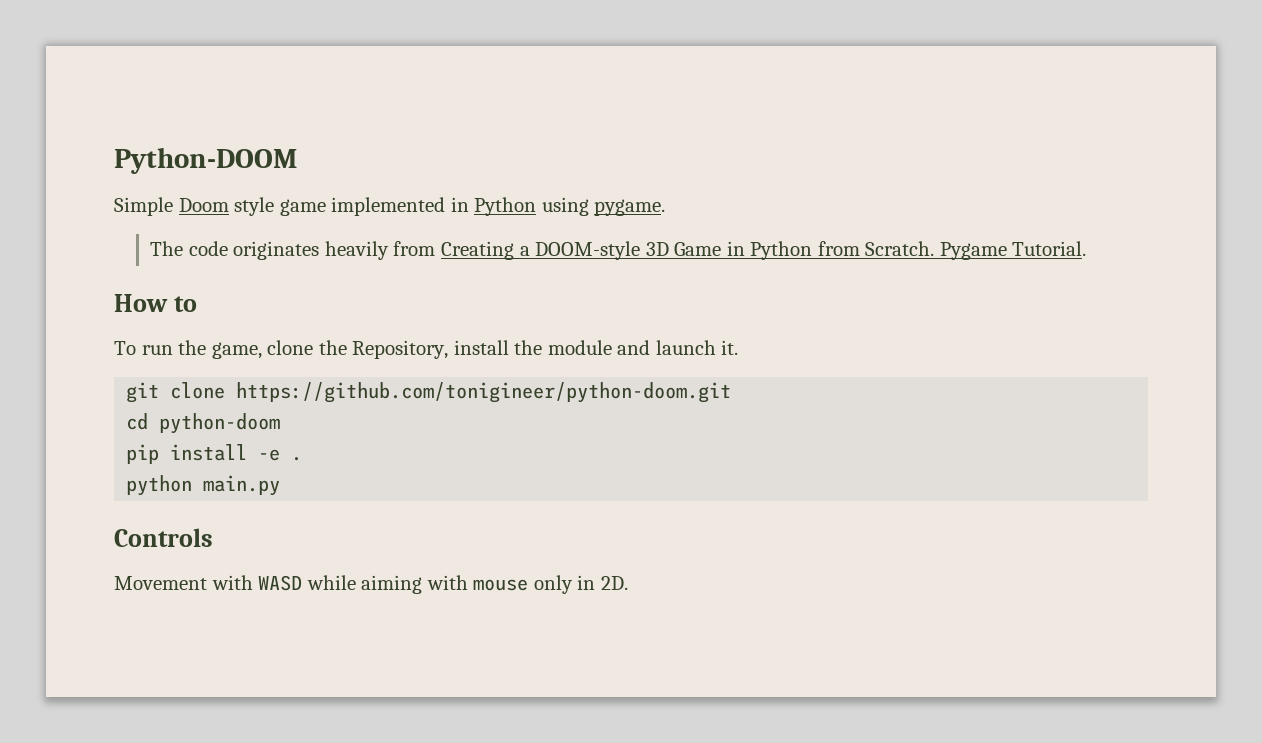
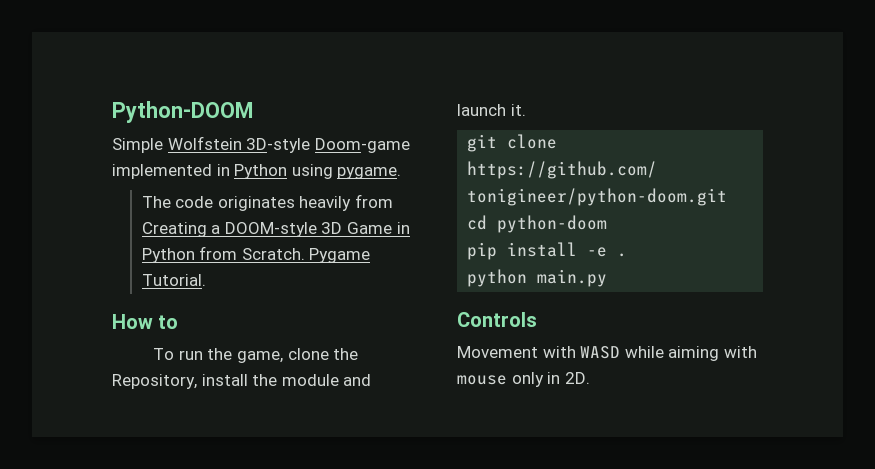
[178,197,326,216] Doom style game -> [167,136,410,153] Wolfstein 3D-style Doom-game

